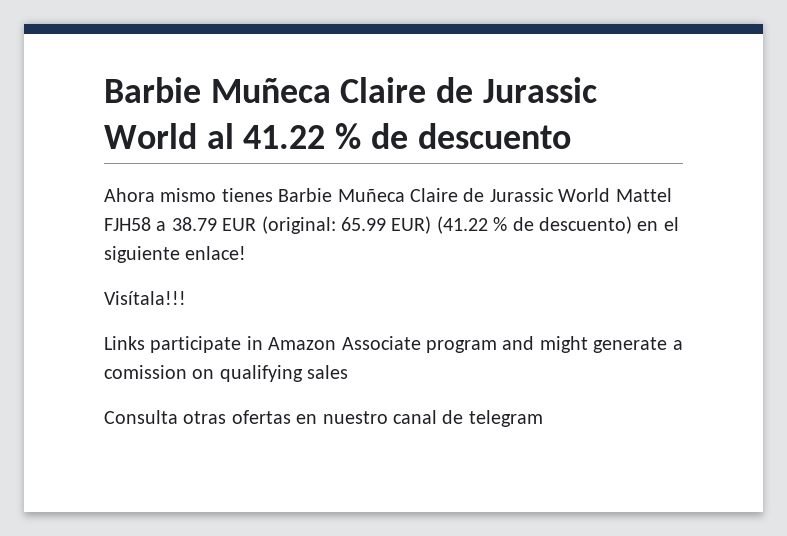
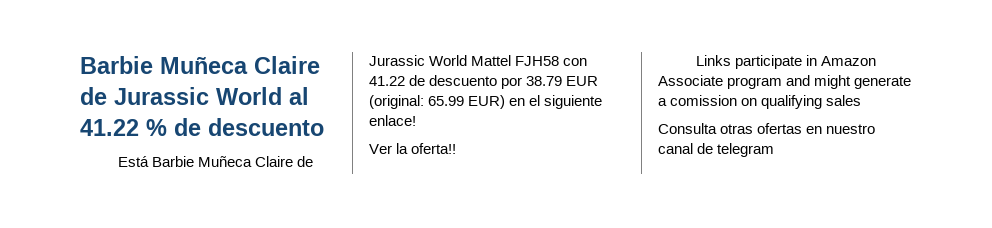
[104,188,273,202] Ahora mismo tienes -> [118,156,150,167] Está
[156,221,167,231] a -> [563,58,588,66] [369,75,523,89] con 41.22 de descuento por
[436,216,632,234] (41.22 % de descuento) -> (506, 102) none
[104,291,186,305] Visítala!!! -> [369,143,457,154] Ver la oferta!!

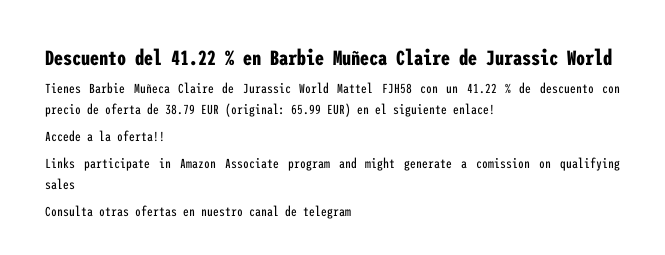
[80,56,320,74] [80,87,309,105] [80,118,324,136] [118,156,150,167] Barbie Muñeca Claire de Jurassic World al 41.22 % de descuento // Está -> [45,48,612,66] [45,82,81,94] Descuento del 41.22 % en Barbie Muñeca Claire de Jurassic World // Tienes
[369,75,523,89] 41.22 de descuento por -> [446,82,620,94] [45,103,159,117] un 41.22 % de descuento con precio de oferta de
[369,144,392,154] Ver -> [45,130,93,142] Accede a

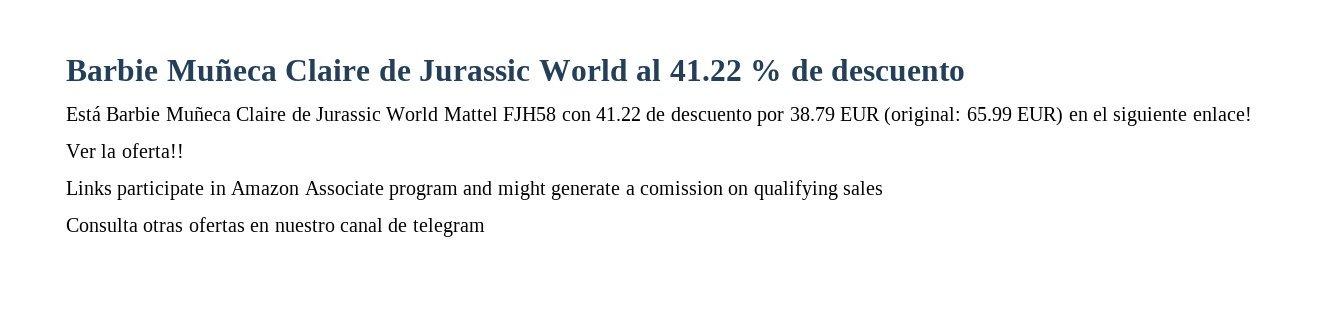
[45,48,612,66] [45,82,81,94] Descuento del 41.22 % en Barbie Muñeca Claire de Jurassic World // Tienes -> [66,59,966,81] [66,106,101,121] Barbie Muñeca Claire de Jurassic World al 41.22 % de descuento // Está
[446,82,620,94] [45,103,159,117] un 41.22 % de descuento con precio de oferta de -> [595,107,785,126] 41.22 de descuento por
[45,130,93,142] Accede a -> [66,144,96,158] Ver

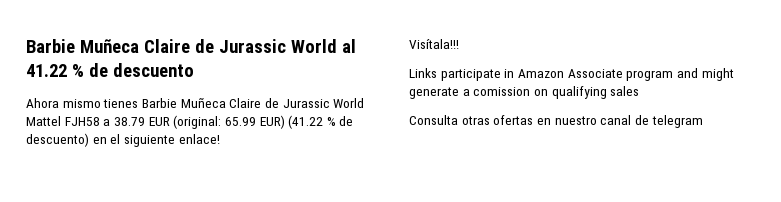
[66,106,101,121] Está -> [26,98,139,108] Ahora mismo tienes
[561,107,785,126] con 41.22 de descuento por -> [103,119,111,126] a
(1064, 116) none -> [288,115,354,129] [26,133,89,147] (41.22 % de descuento)
[66,143,184,158] Ver la oferta!! -> [409,39,459,49] Visítala!!!

